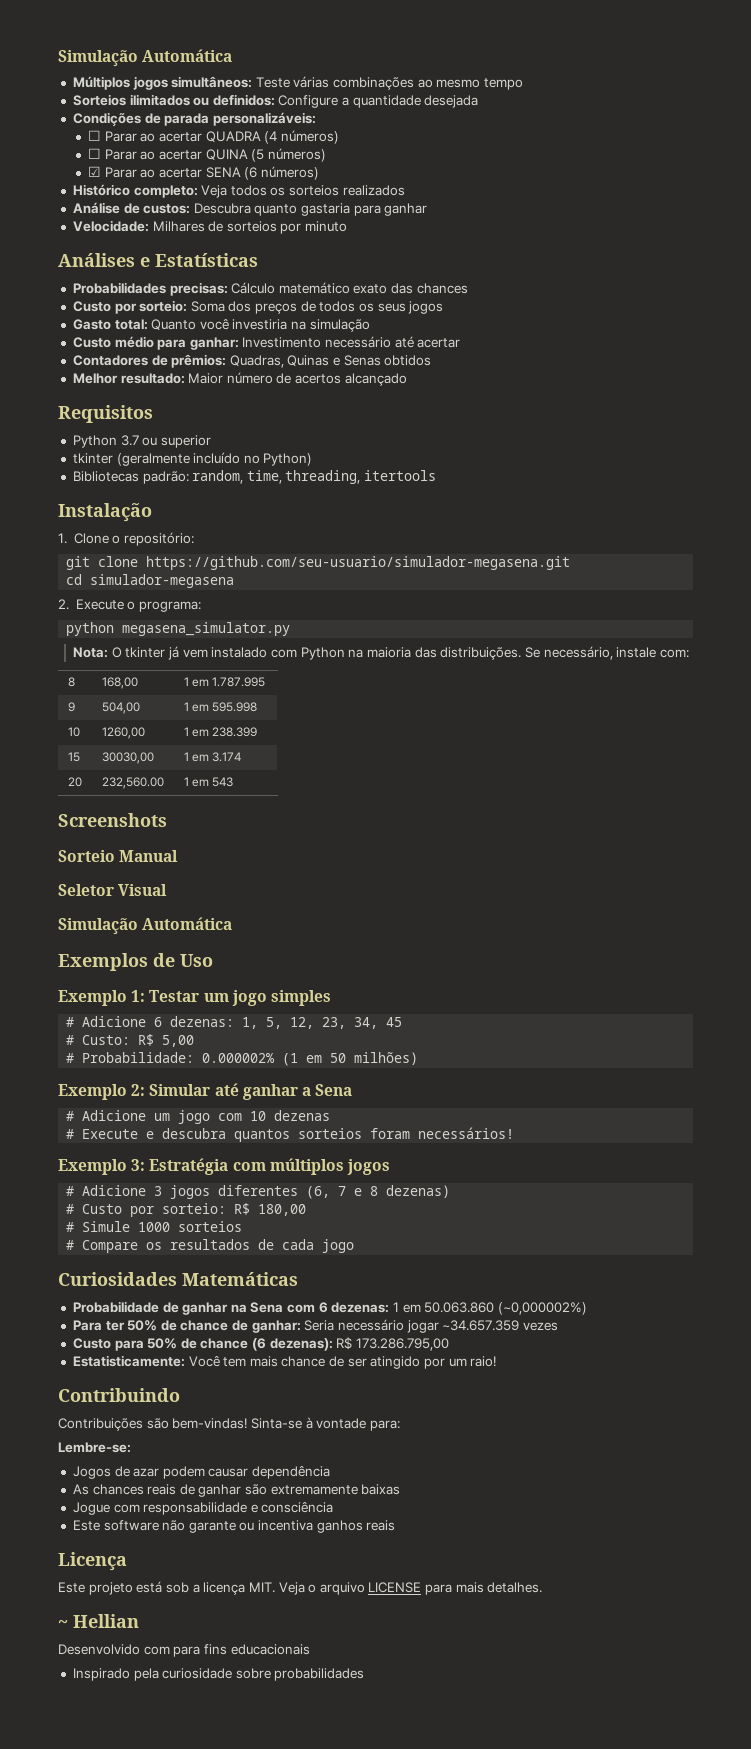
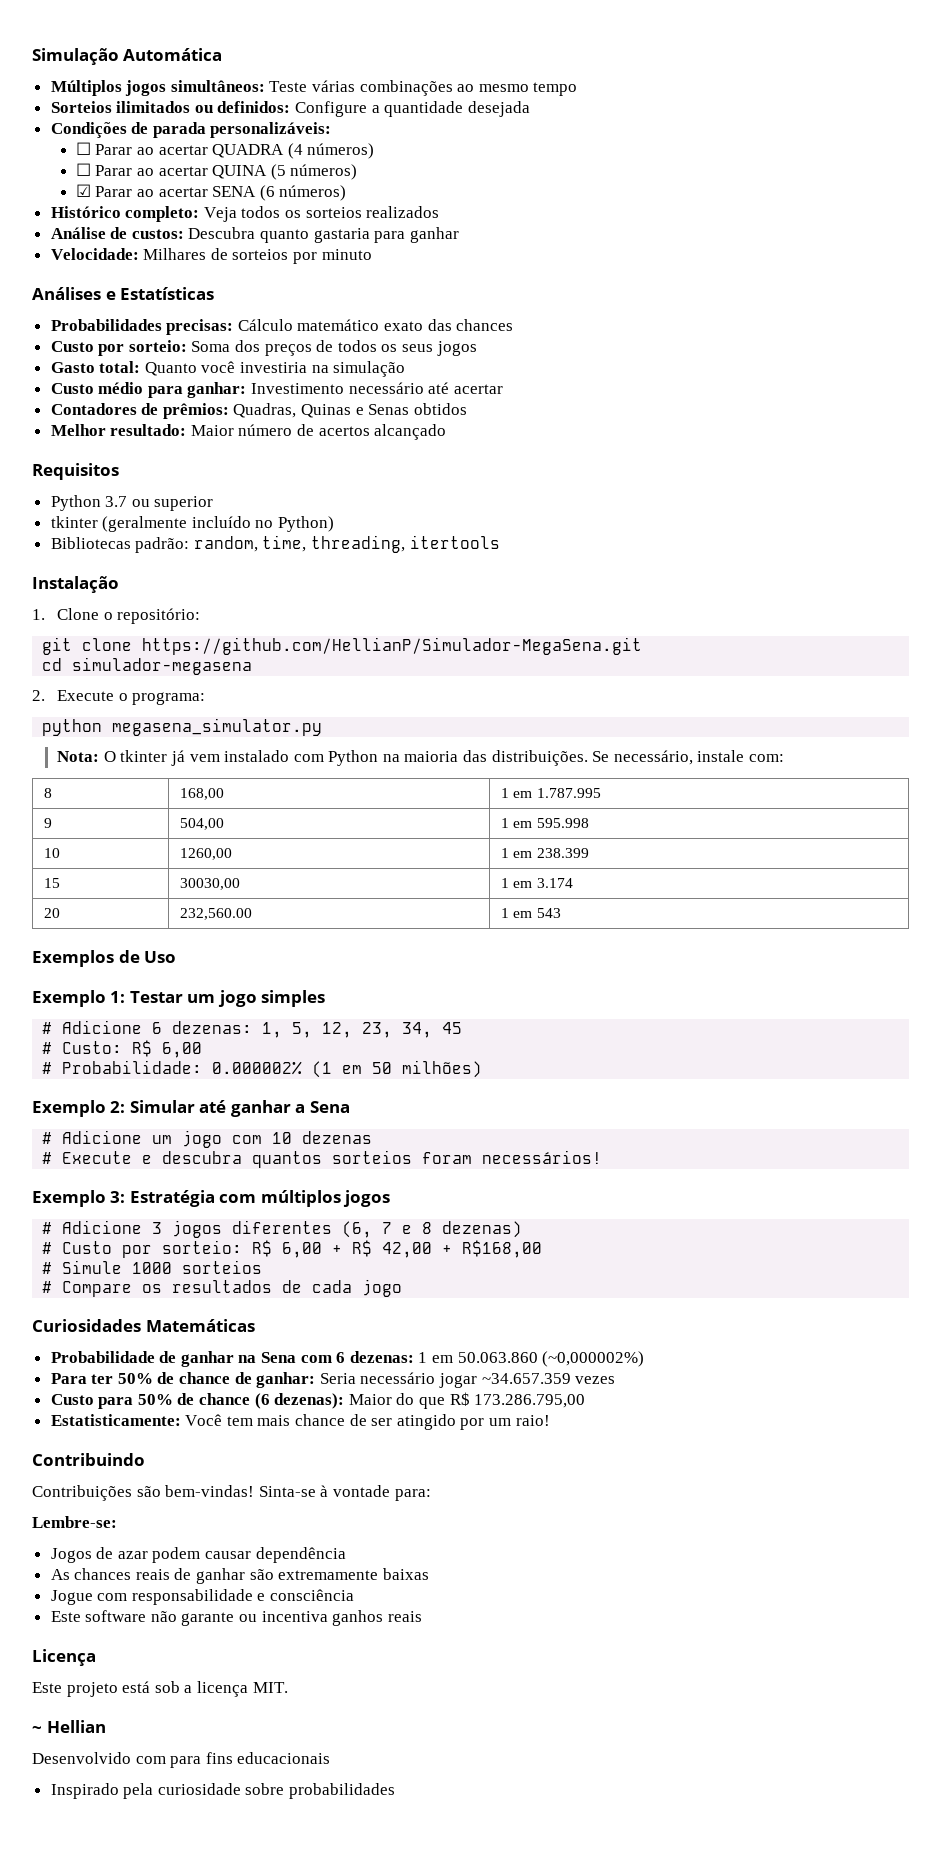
[146,556,571,570] https://github.com/seu-usuario/simulador-megasena.git -> [142,637,643,655] https://github.com/HellianP/Simulador-MegaSena.git
[58,813,167,827] [58,850,179,862] [58,884,168,896] [58,917,233,935] // Screenshots // Sorteio Manual // Seletor Visual // Simulação Automática -> (561, 913) none
[162,1035,195,1047] 5,00 -> [162,1042,203,1058] 6,00
[258,1204,307,1216] 180,00 -> [282,1240,543,1258] 6,00 + R$ 42,00 + R$168,00
(333, 1344) none -> [348,1393,446,1409] Maior do que
[278,1582,543,1595] Veja o arquivo LICENSE para mais detalhes. -> (288, 1687) none

